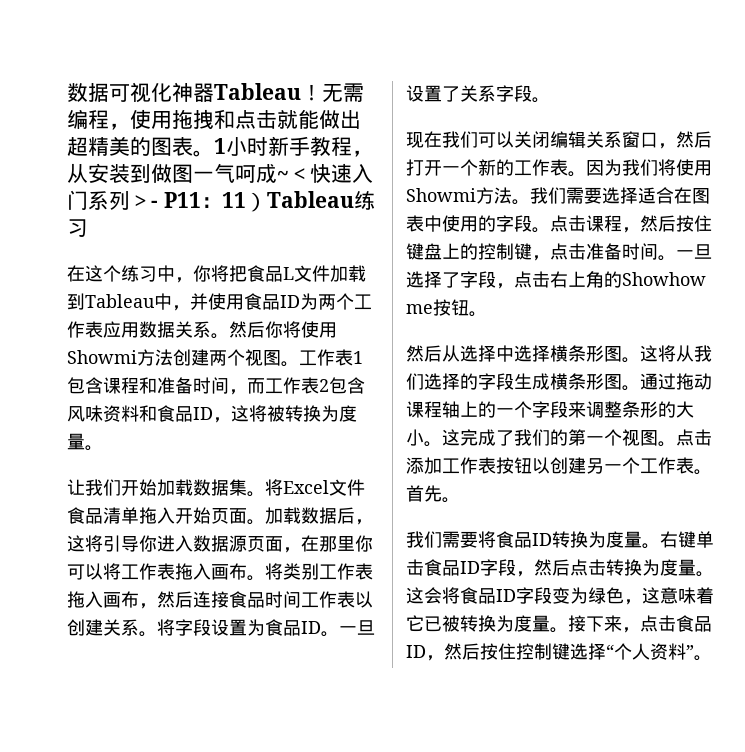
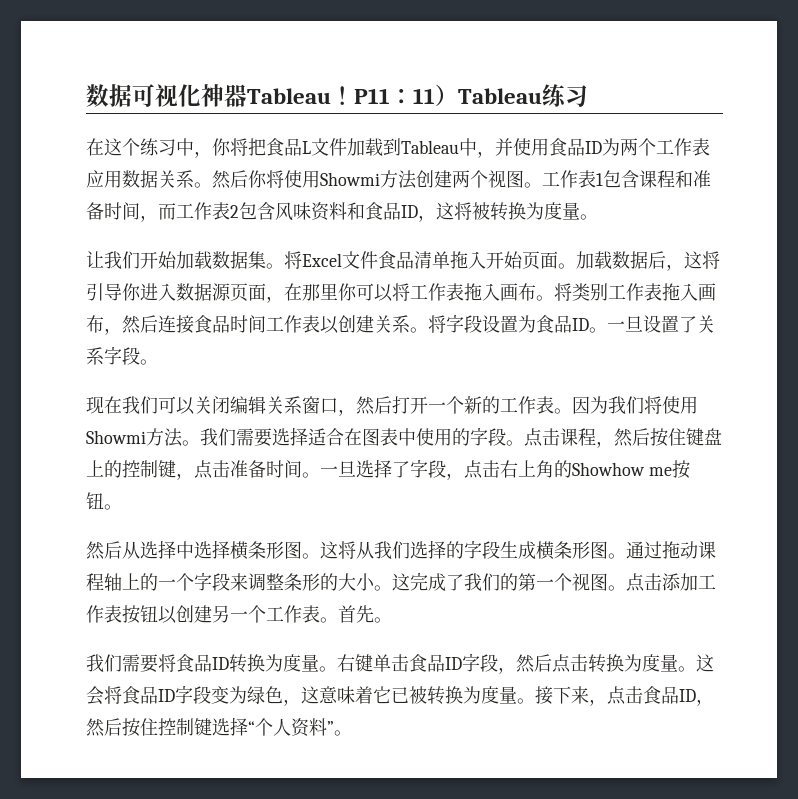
[322,83,364,102] [67,109,361,130] [67,136,373,157] [67,163,373,184] [67,190,158,210] 无需编程，使用拖拽和点击就能做出超精美的图表。1小时新手教程，从安装到做图一气呵成~＜快速入门系列＞- -> (354, 95) none

